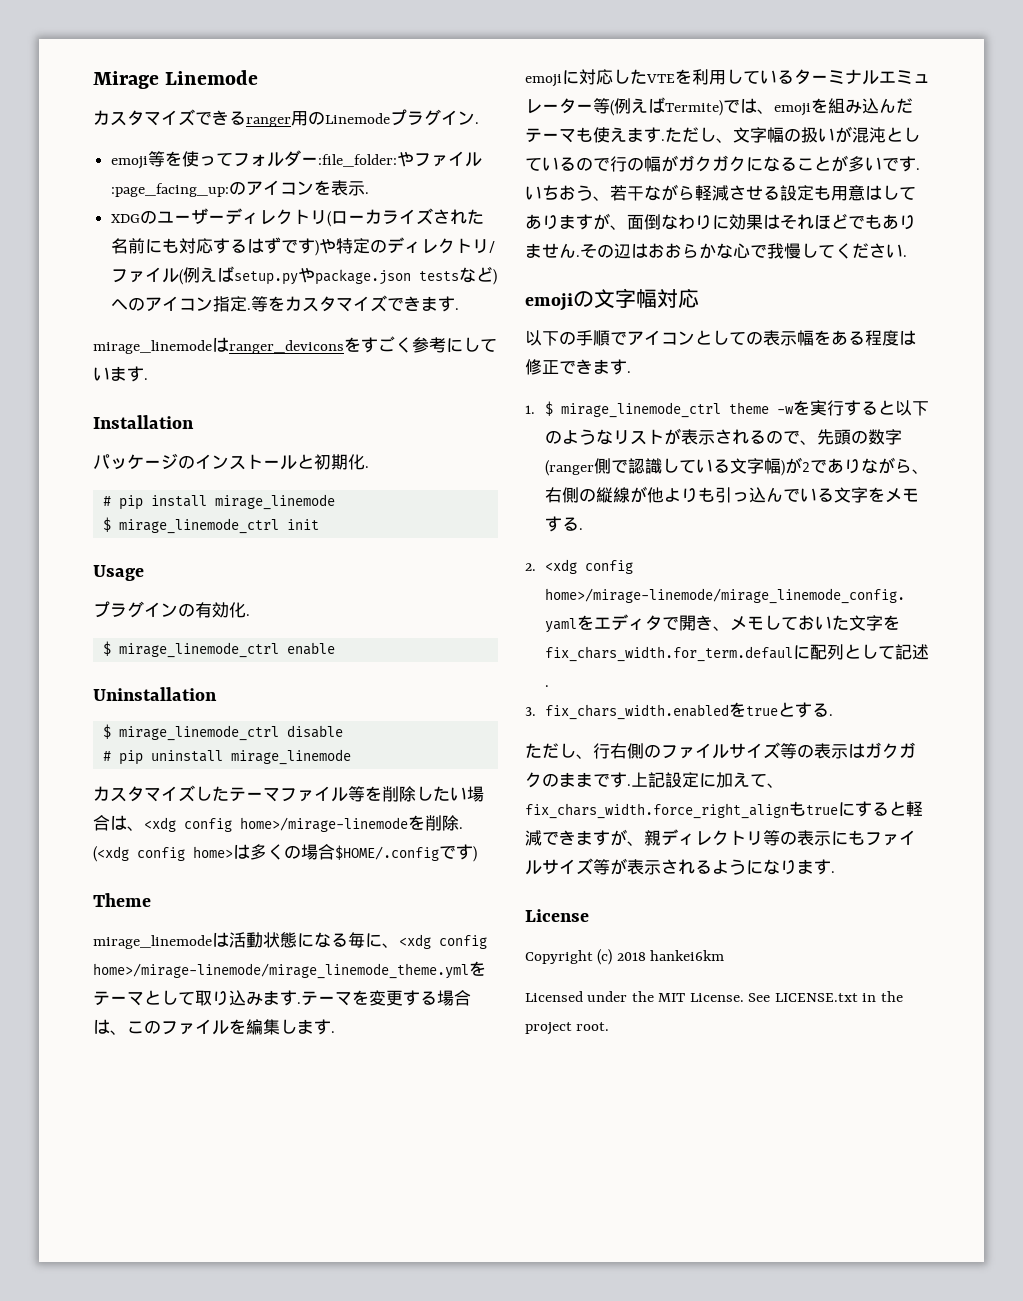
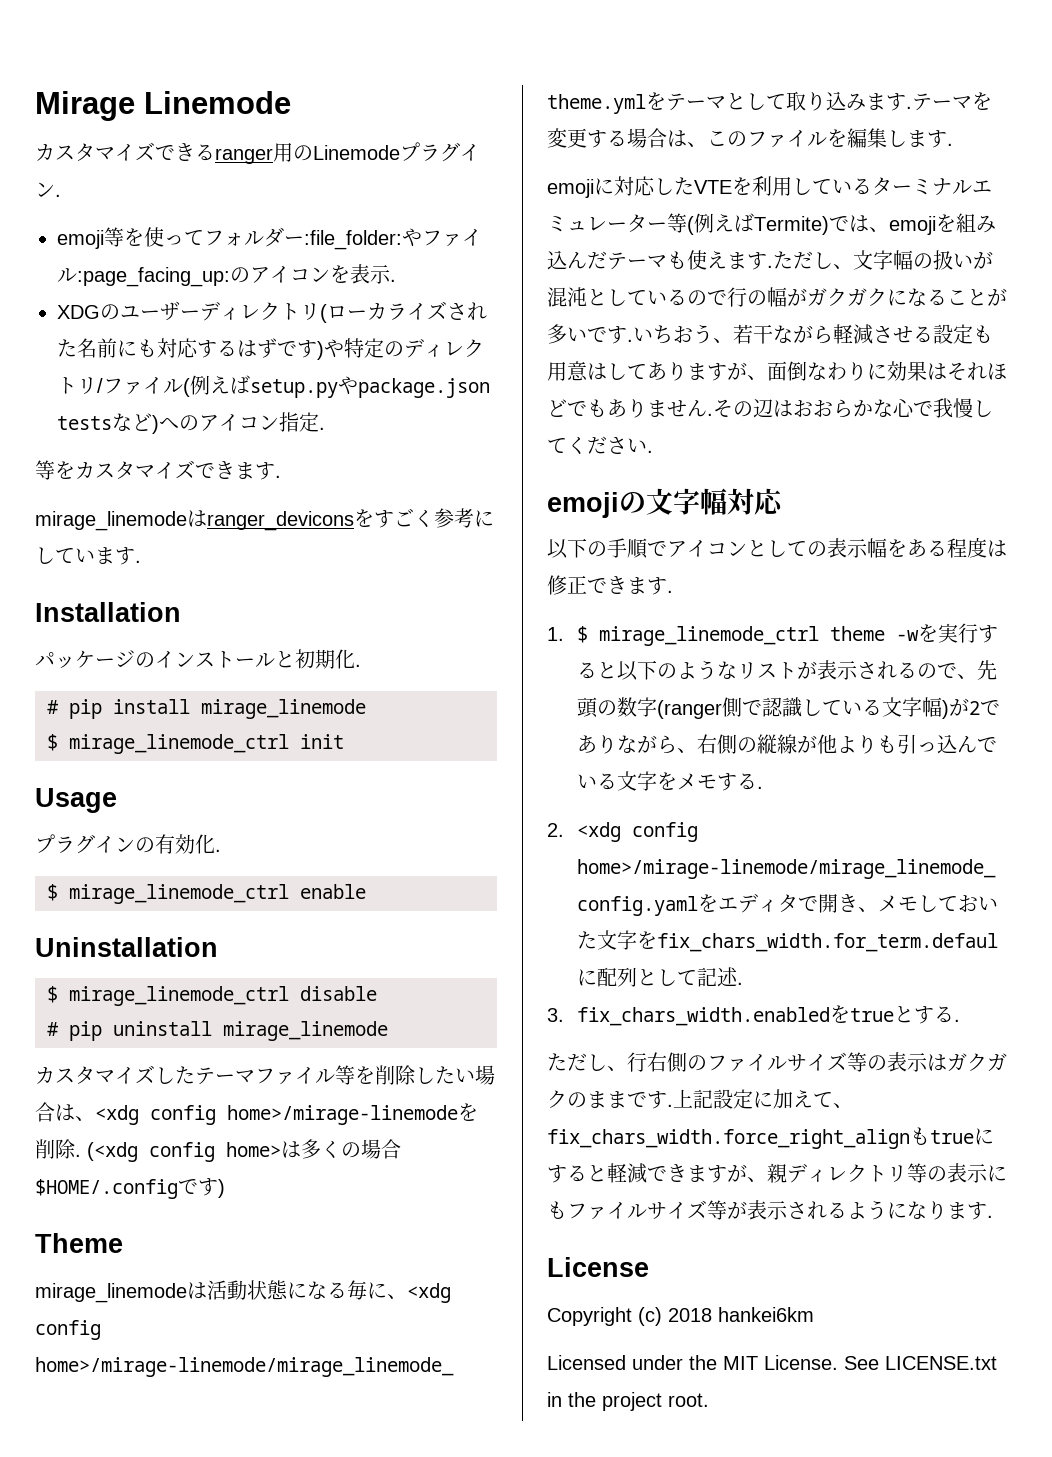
(252, 309) none -> (325, 428) //

